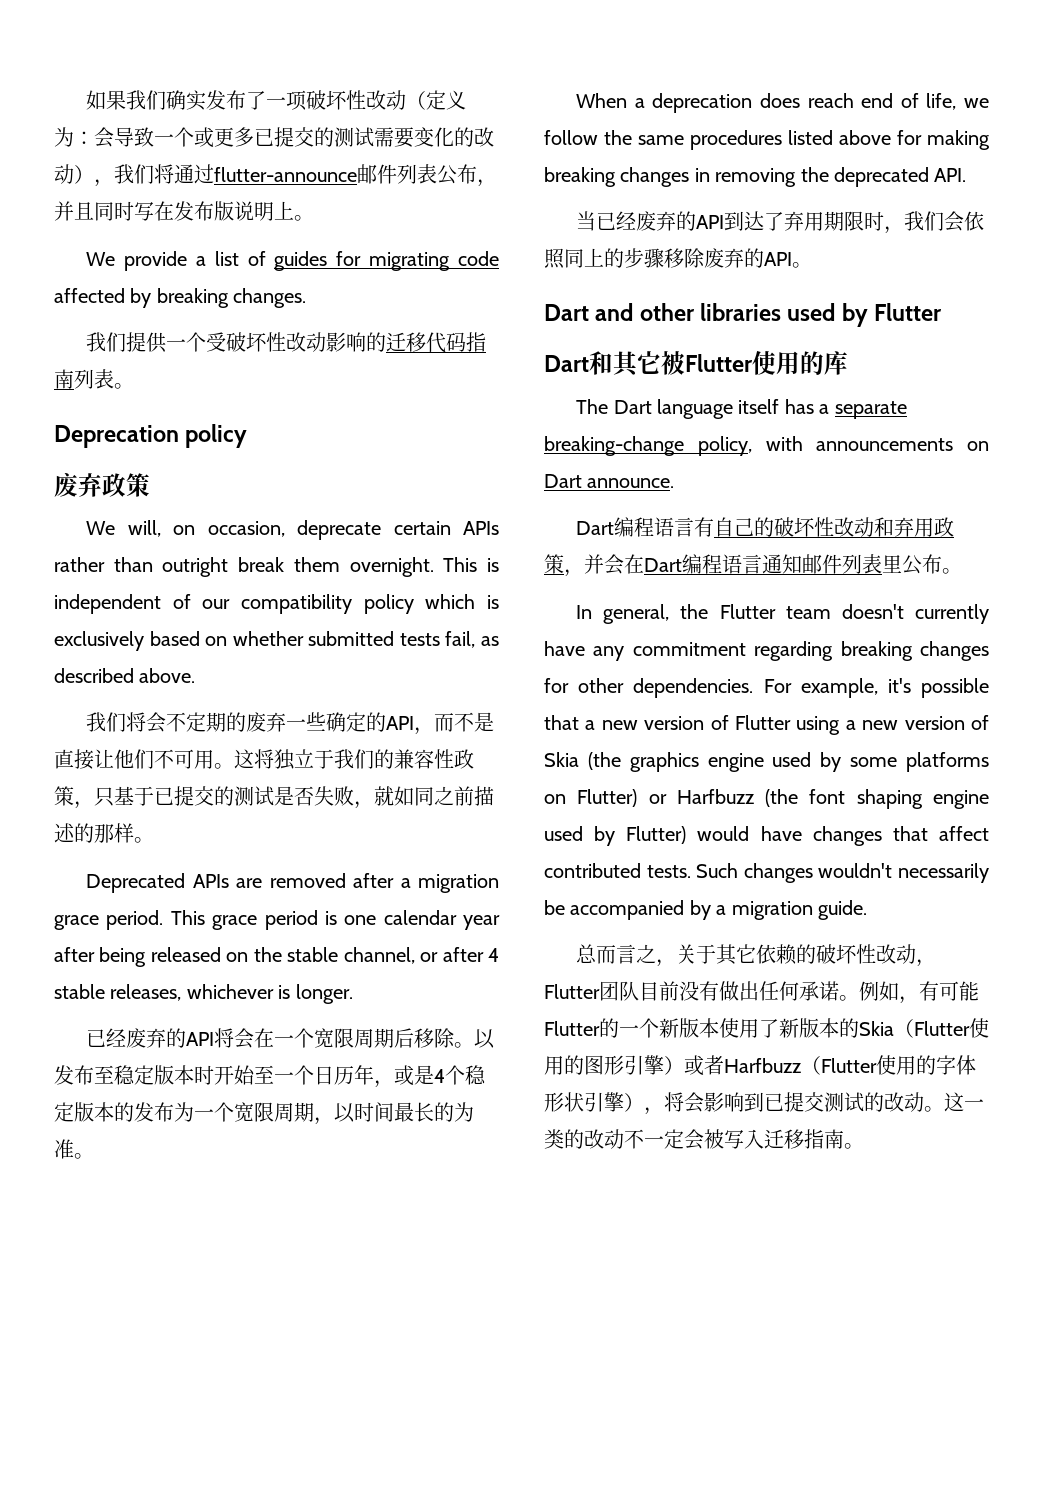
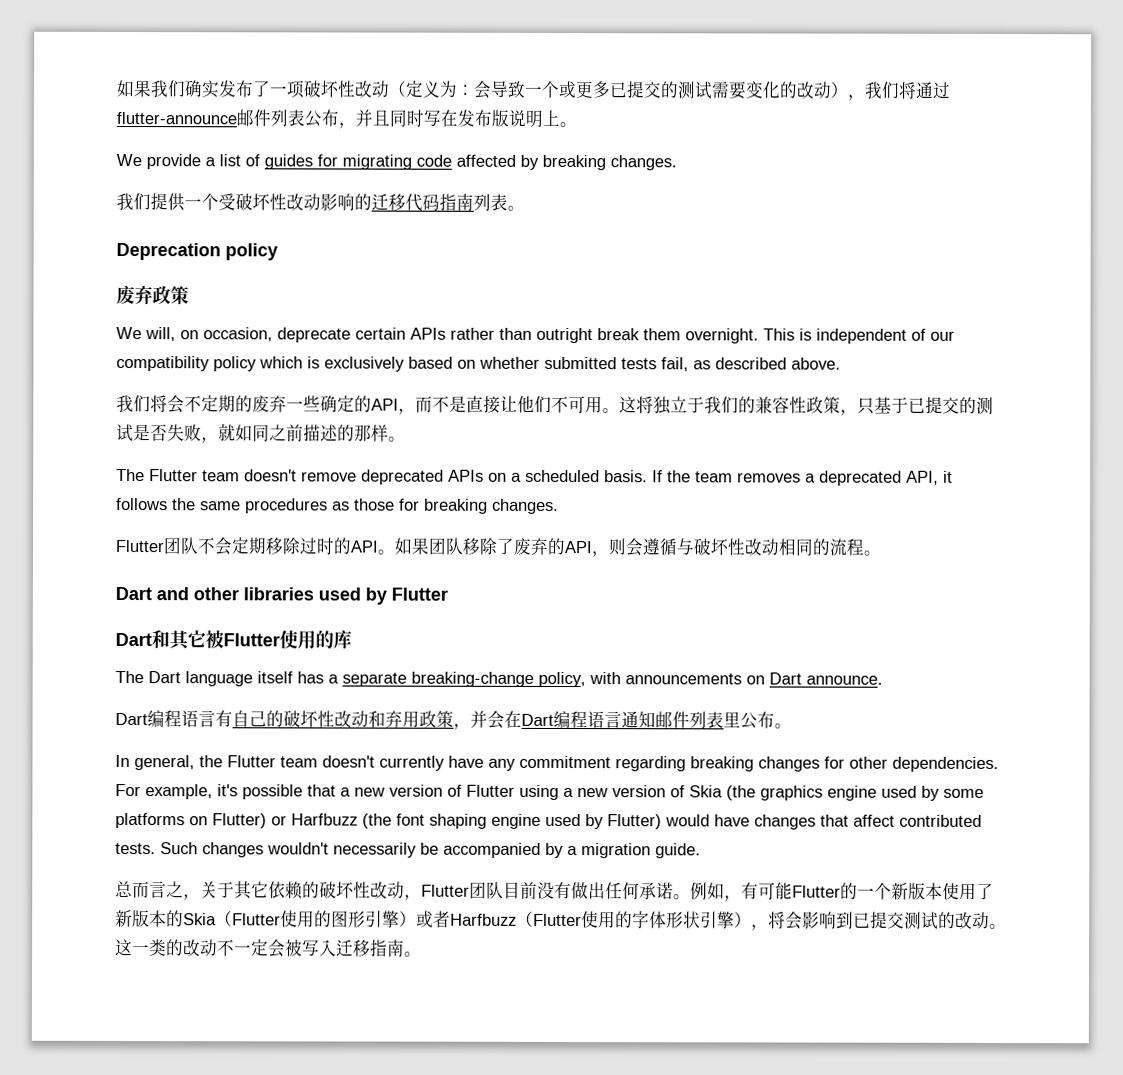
[86,873,499,893] [54,910,500,930] [54,947,499,967] [54,984,353,1004] [86,1028,496,1049] [54,1065,486,1088] [54,1102,474,1125] [54,1139,94,1159] [576,93,989,113] [544,130,990,150] [544,167,967,187] [576,211,985,234] [544,248,792,269] Deprecated APIs are removed after a migration grace period. This grace period is one calendar year after being released on the stable channel, or after 4 stable releases, whichever is longer. // 已经废弃的API将会在一个宽限周期后移除。以发布至稳定版本时开始至一个日历年，或是4个稳定版本的发布为一个宽限周期，以时间最长的为准。 // When a deprecation does reach end of life, we follow the same procedures listed above for making breaking changes in removing the deprecated API. // 当已经废弃的API到达了弃用期限时，我们会依照同上的步骤移除废弃的API -> [116,468,953,486] [116,497,559,514] [115,537,864,558] The Flutter team doesn't remove deprecated APIs on a scheduled basis. If the team removes a deprecated API, it follows the same procedures as those for breaking changes. // Flutter团队不会定期移除过时的API。如果团队移除了废弃的API，则会遵循与破坏性改动相同的流程

